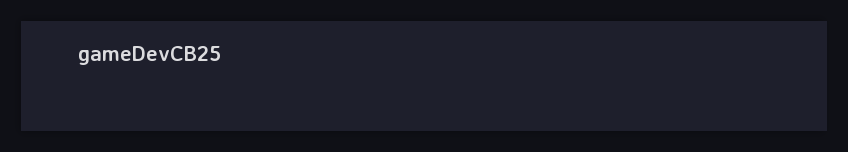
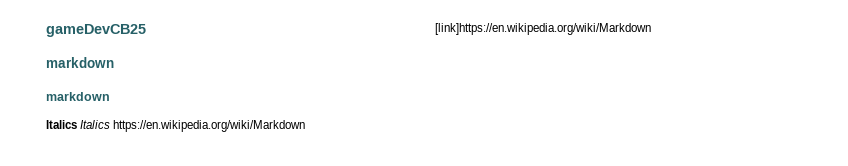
(221, 55) none -> [46,57,114,68] [46,92,110,101] [46,120,306,132] [435,23,651,35] // markdown // markdown // Italics Italics https://en.wikipedia.org/wiki/Markdown [link]https://en.wikipedia.org/wiki/Markdown

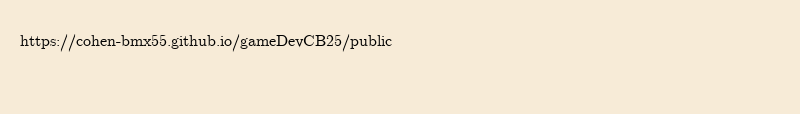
[46,24,146,37] [46,57,114,68] [46,92,110,101] [46,120,306,132] [435,23,651,35] gameDevCB25 // markdown // markdown // Italics Italics https://en.wikipedia.org/wiki/Markdown [link]https://en.wikipedia.org/wiki/Markdown -> [20,34,392,52] https://cohen-bmx55.github.io/gameDevCB25/public

